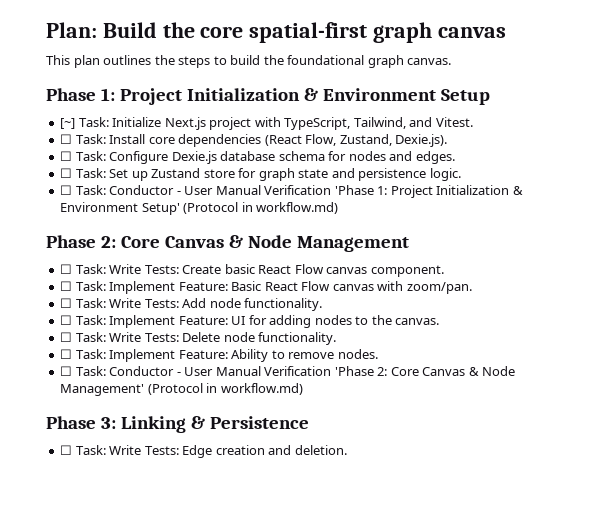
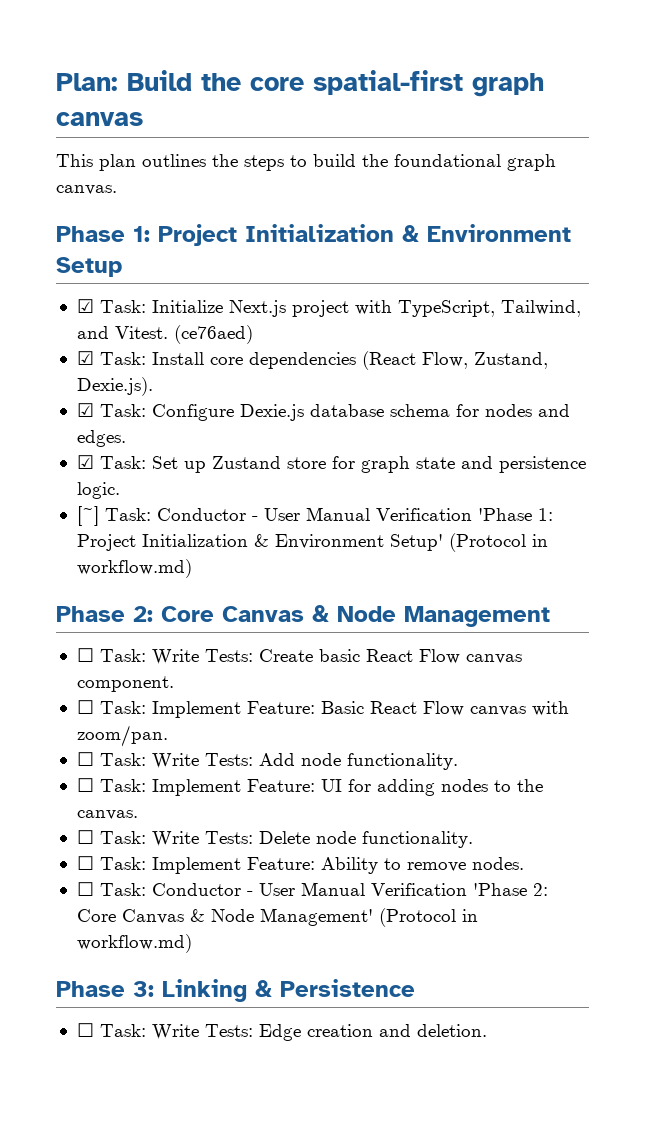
[60,118,76,129] [~] -> [76,299,94,313] ☑
[60,134,73,144] // ☐ -> [173,325,253,344] [76,351,94,365] (ce76aed) // ☑
[60,151,73,161] ☐ -> [76,403,94,417] ☑
[60,168,73,178] ☐ -> [76,455,94,469] ☑
[60,185,73,195] ☐ -> [76,506,99,526] [~]

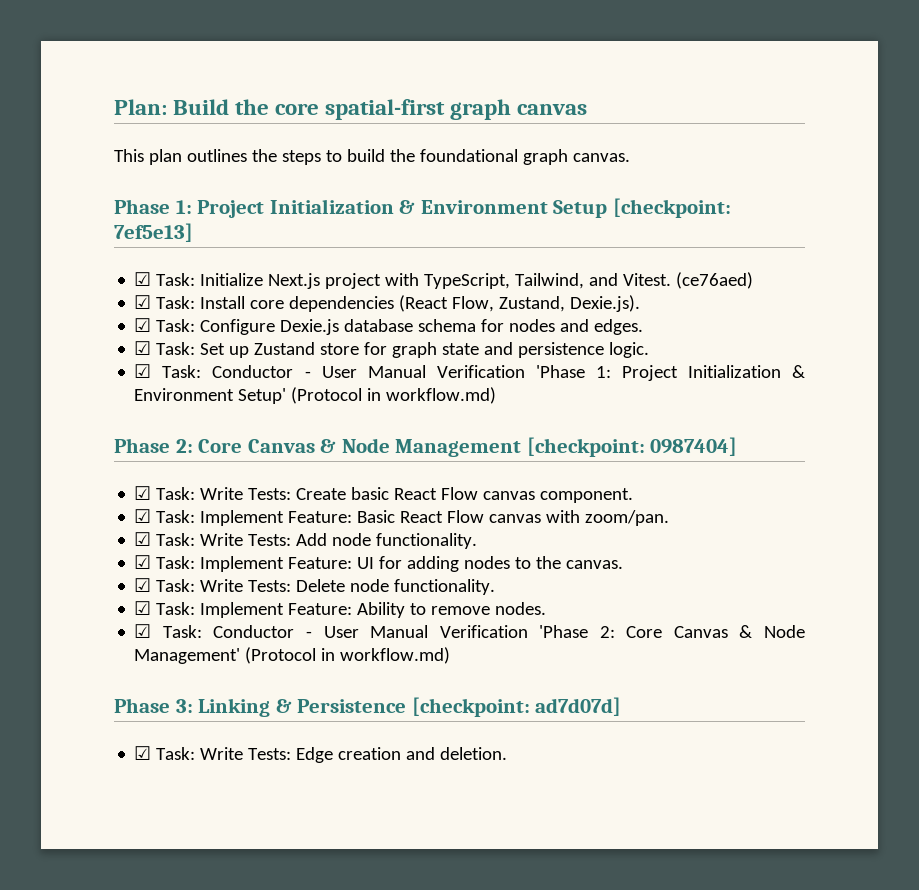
(122, 267) none -> [612,198,731,218] [114,223,193,242] [checkpoint: 7ef5e13]
[76,506,99,526] [~] -> [134,364,152,378] ☑
[76,648,94,662] // ☐ -> [526,437,738,457] [134,486,152,500] [checkpoint: 0987404] // ☑
[76,700,94,714] ☐ -> [134,509,152,523] ☑
[76,752,94,766] ☐ -> [134,532,152,546] ☑
[76,778,94,792] ☐ -> [134,555,152,569] ☑
[76,830,94,844] ☐ -> [134,578,152,592] ☑
[76,856,94,870] ☐ -> [134,601,152,615] ☑
[76,882,94,896] ☐ -> [134,624,152,638] ☑
[76,1023,94,1037] // ☐ -> [411,697,622,717] [134,746,152,760] [checkpoint: ad7d07d] // ☑

